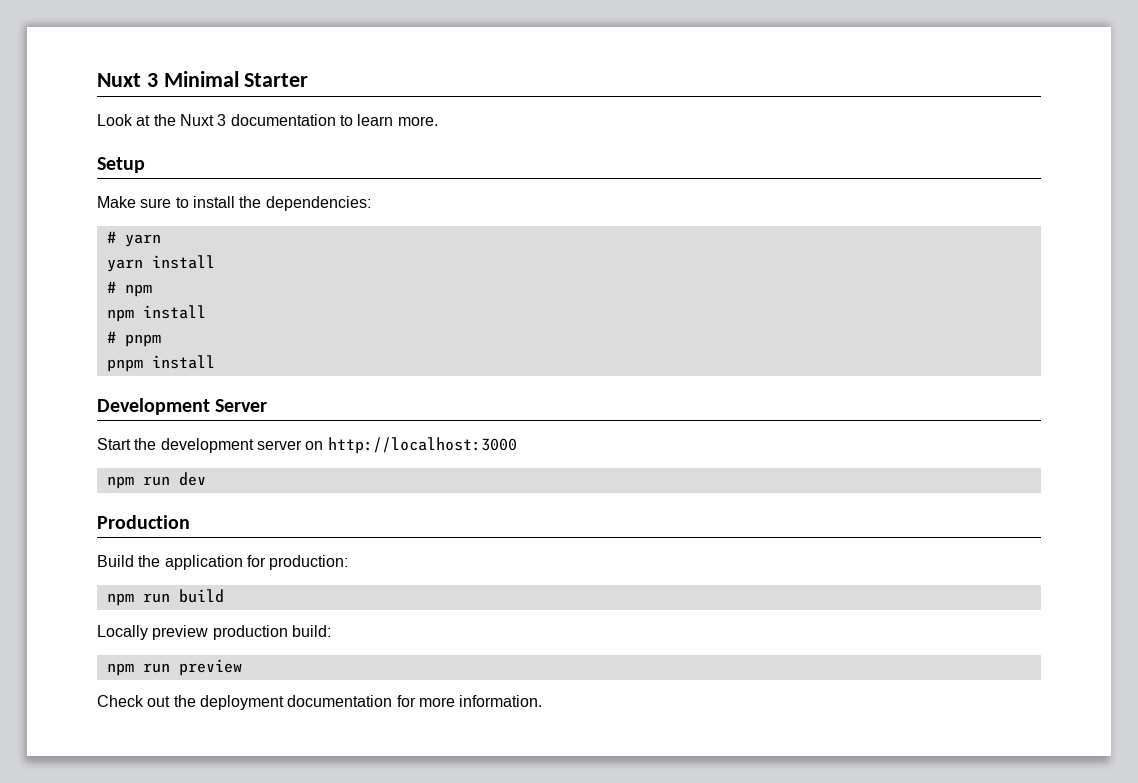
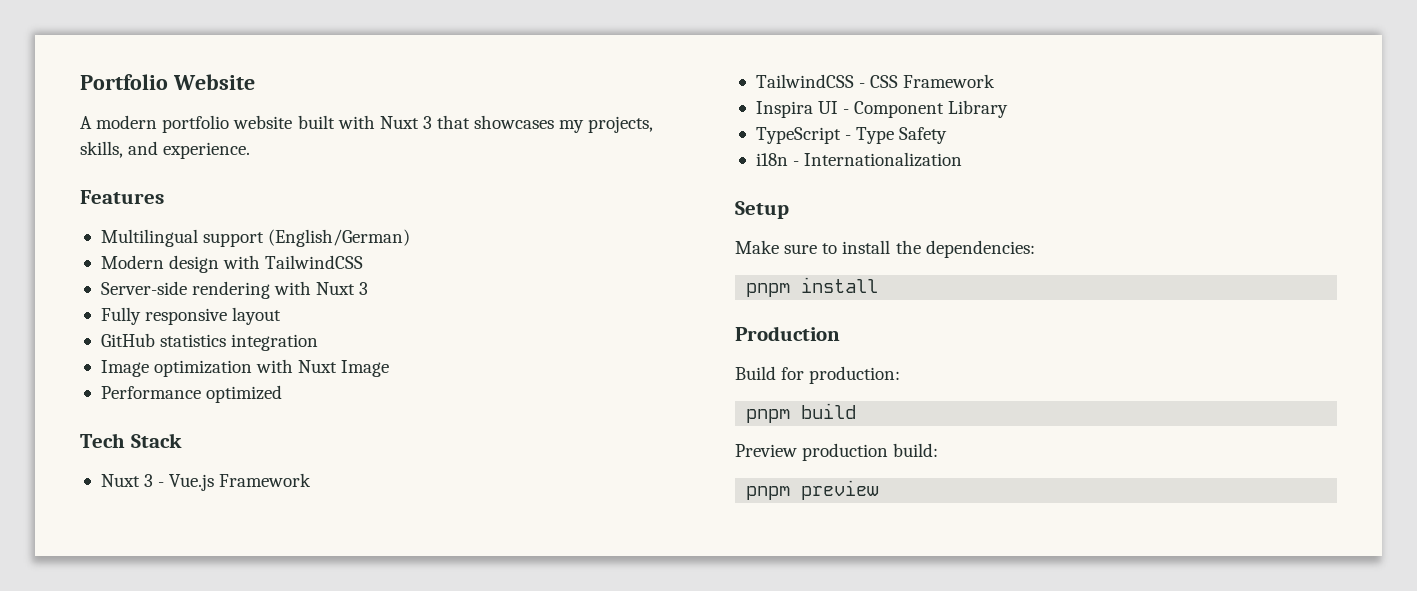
[97,71,309,87] [97,114,438,126] Nuxt 3 Minimal Starter // Look at the Nuxt 3 documentation to learn more. -> [80,74,255,90] [80,115,654,133] [80,141,251,159] [80,190,164,204] [100,229,411,247] [100,255,364,273] [100,281,369,299] [100,307,282,325] [100,333,319,351] [100,359,390,377] [100,385,283,403] [80,433,182,448] [100,473,312,491] [755,74,996,88] [755,100,1009,118] [755,127,948,144] [755,152,963,167] Portfolio Website // A modern portfolio website built with Nuxt 3 that showcases my projects, skills, and experience. // Features // Multilingual support (English/German) // Modern design with TailwindCSS // Server-side rendering with Nuxt 3 // Fully responsive layout // GitHub statistics integration // Image optimization with Nuxt Image // Performance optimized // Tech Stack // Nuxt 3 - Vue.js Framework // TailwindCSS - CSS Framework // Inspira UI - Component Library // TypeScript - Type Safety // i18n - Internationalization
[106,231,161,247] [106,255,215,272] [106,281,152,297] [106,305,206,322] [106,331,161,347] [106,355,215,372] [97,398,268,415] [97,437,517,454] [106,472,206,489] # yarn // yarn install // # npm // npm install // # pnpm // pnpm install // Development Server // Start the development server on http://localhost:3000 // npm run dev -> [746,277,879,297] pnpm install
[138,555,243,570] the application -> (776, 373) none
[106,593,170,606] npm run -> [746,409,791,423] pnpm
[97,625,209,640] Locally preview -> [735,444,797,457] Preview
[106,659,242,676] [97,695,543,710] npm run preview // Check out the deployment documentation for more information. -> [746,480,880,500] pnpm preview

